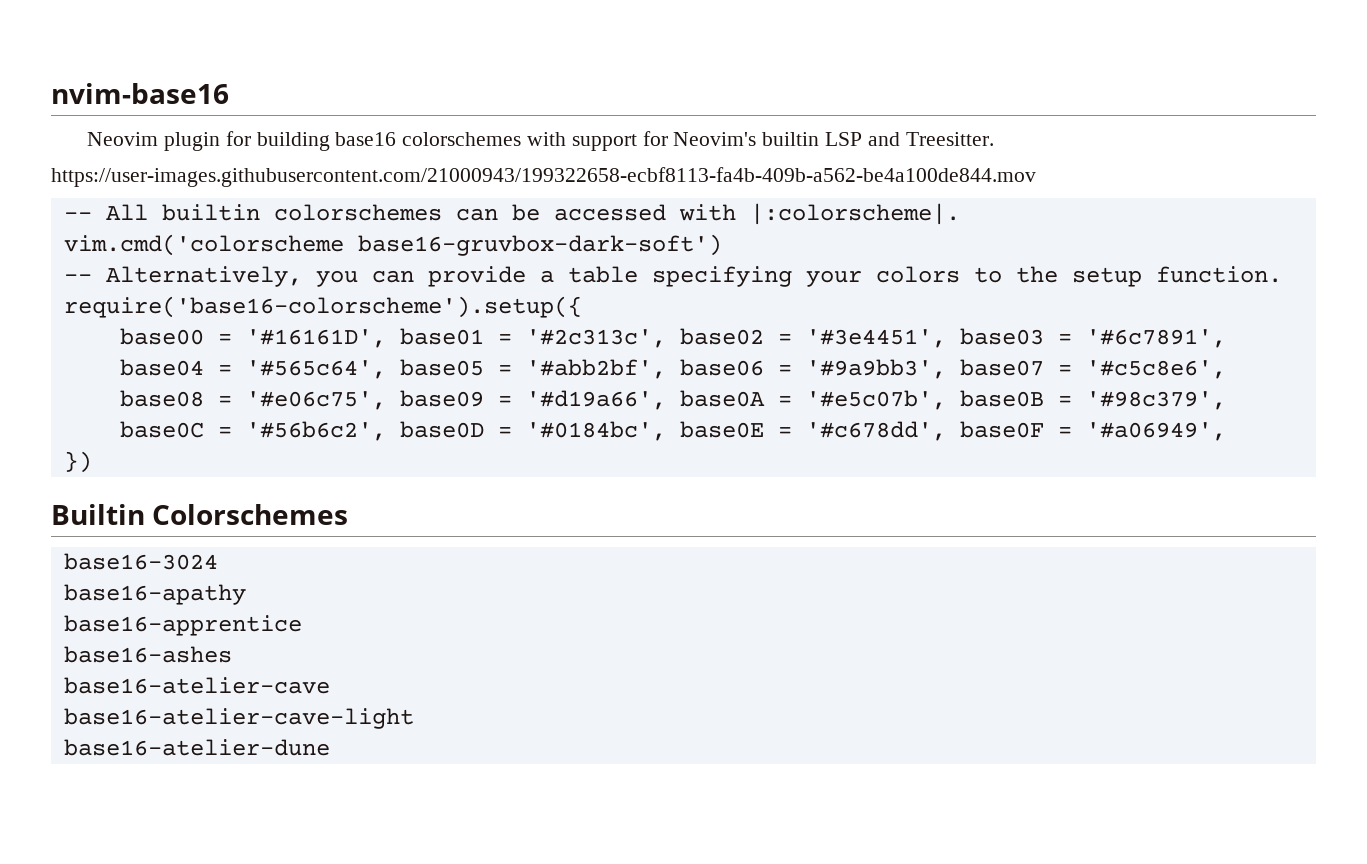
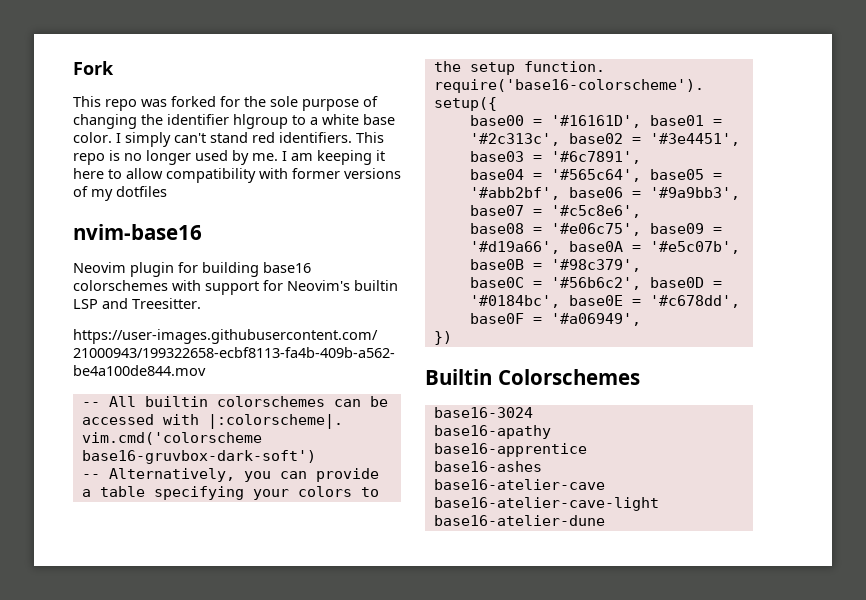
(51, 93) none -> [73,61,114,75] [73,96,378,111] [73,114,395,129] [73,132,384,147] [73,150,385,165] [73,168,401,183] [73,186,167,201] Fork // This repo was forked for the sole purpose of changing the identifier hlgroup to a white base color. I simply can't stand red identifiers. This repo is no longer used by me. I am keeping it here to allow compatibility with former versions of my dotfiles //

